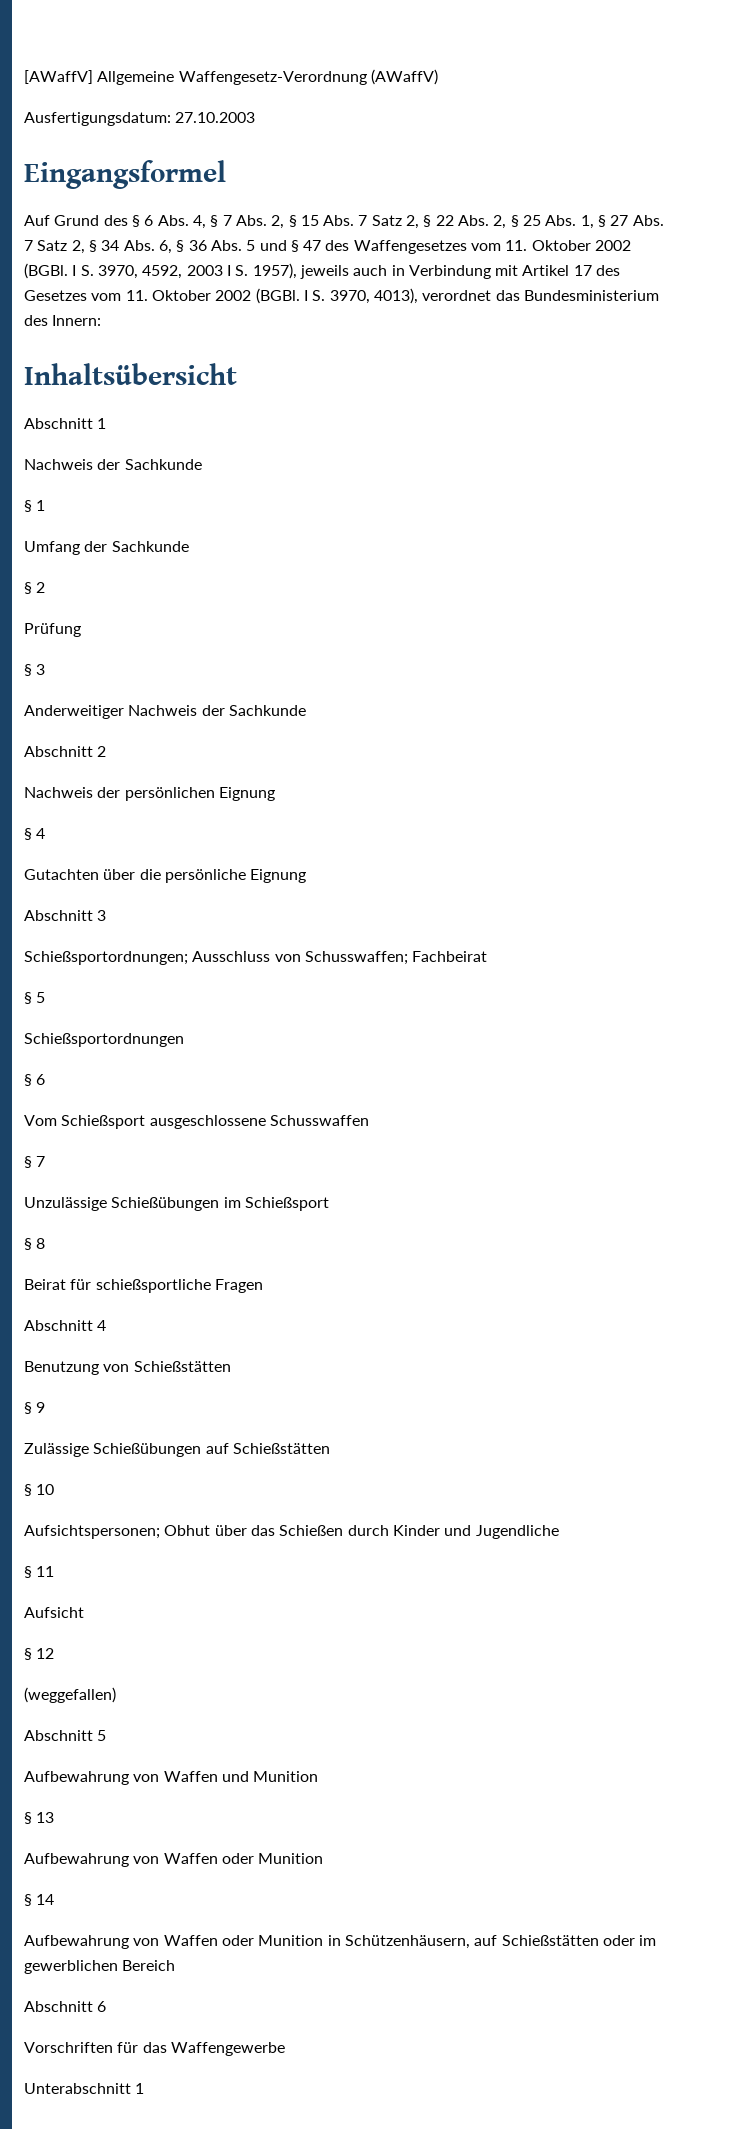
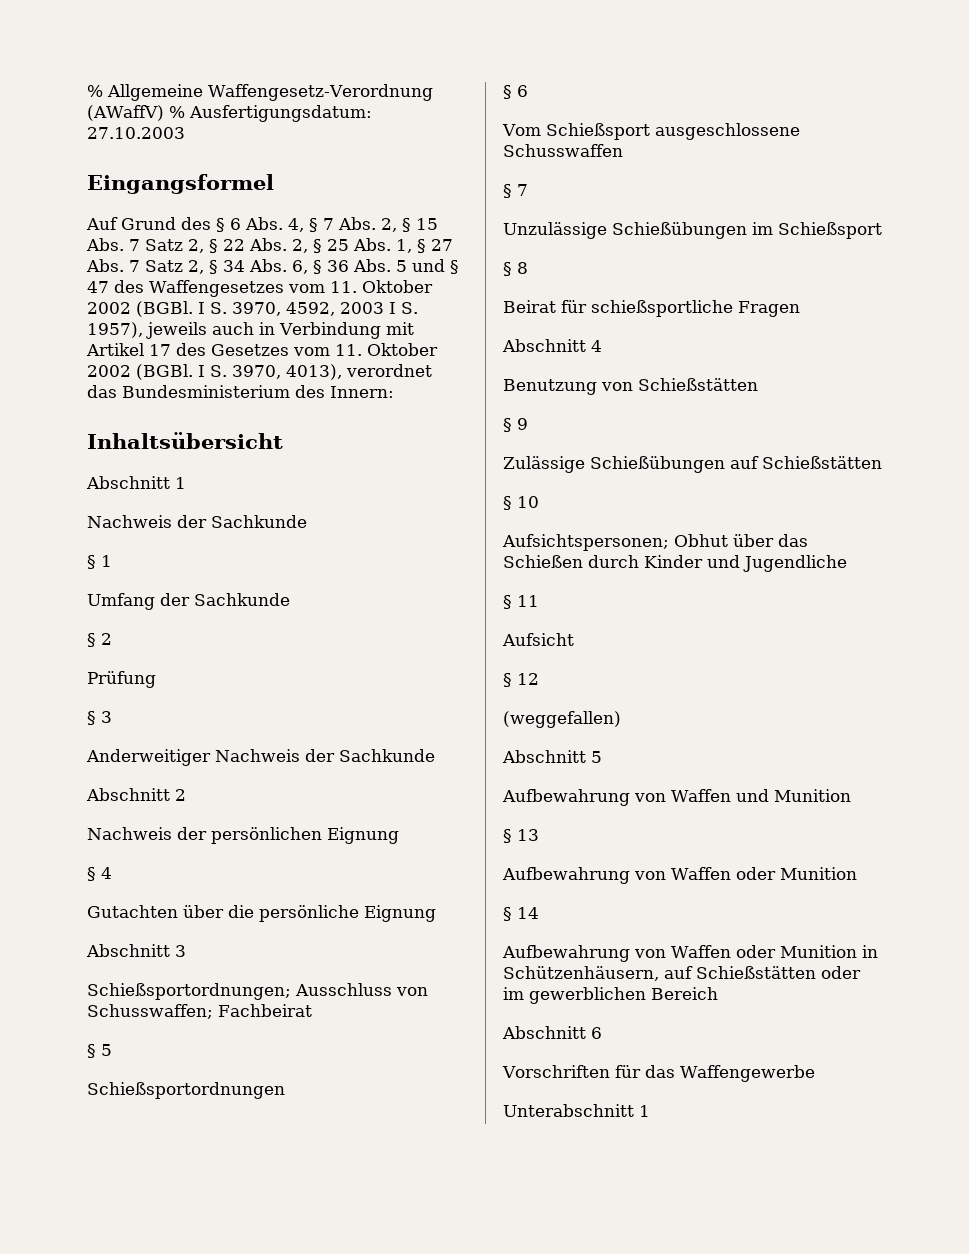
[24,70,93,84] [AWaffV] -> [87,85,103,97] %
(438, 77) // -> [168,106,185,118] %

